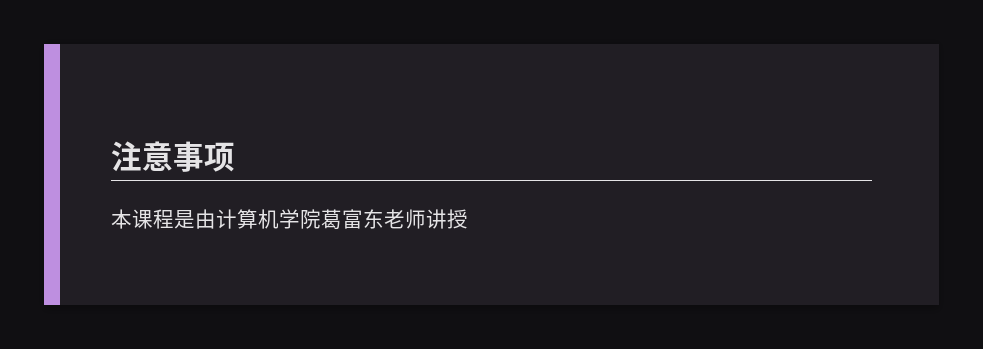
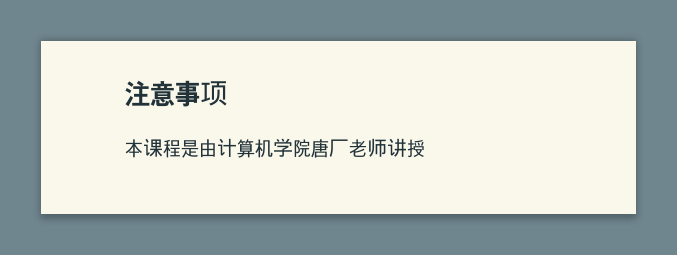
[321,209,384,230] 葛富东 -> [311,139,349,158] 唐厂

